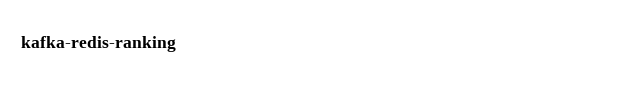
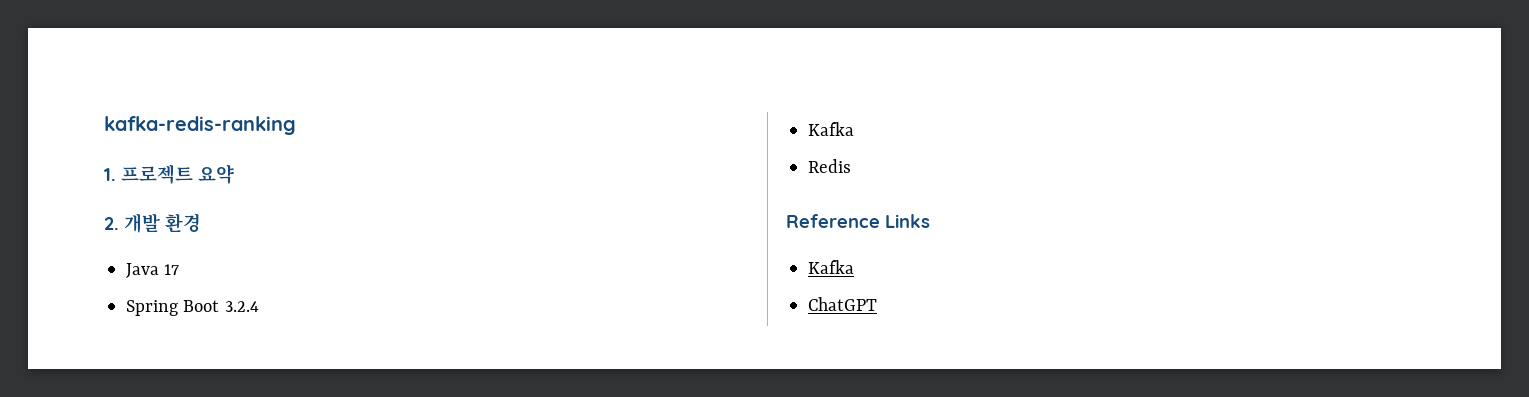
(176, 44) none -> [104,164,234,184] [104,213,201,233] [126,263,180,278] [126,300,259,316] [808,122,854,136] [808,159,851,173] [786,214,930,228] [808,260,854,274] [808,297,877,311] // 1. 프로젝트 요약 // 2. 개발 환경 // Java 17 // Spring Boot 3.2.4 // Kafka // Redis // Reference Links // Kafka // ChatGPT

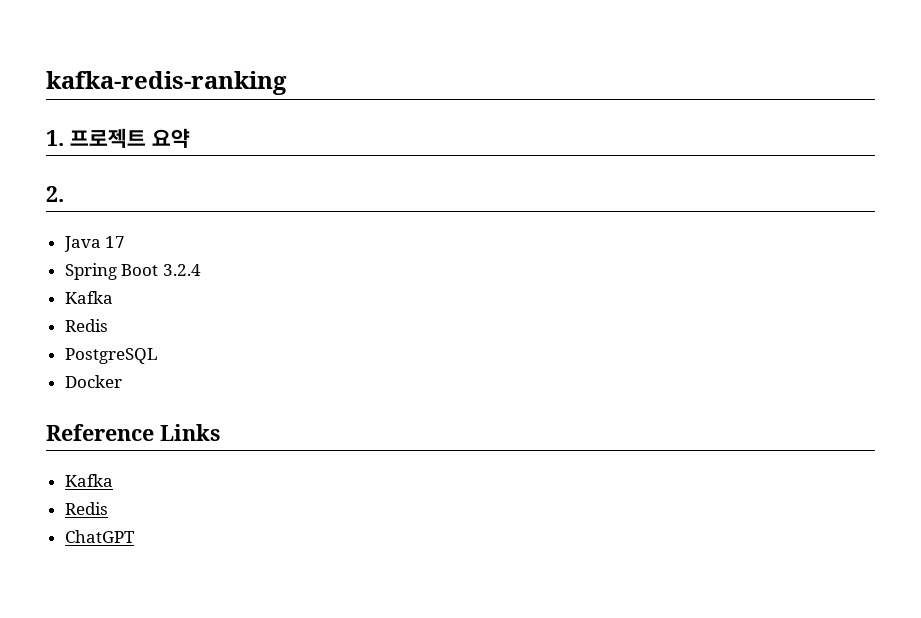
[124,213,201,233] 개발 환경 -> (64, 194) none
(851, 166) none -> [64,348,158,364] [64,375,122,388] // PostgreSQL // Docker
(854, 267) none -> [64,502,108,515] // Redis

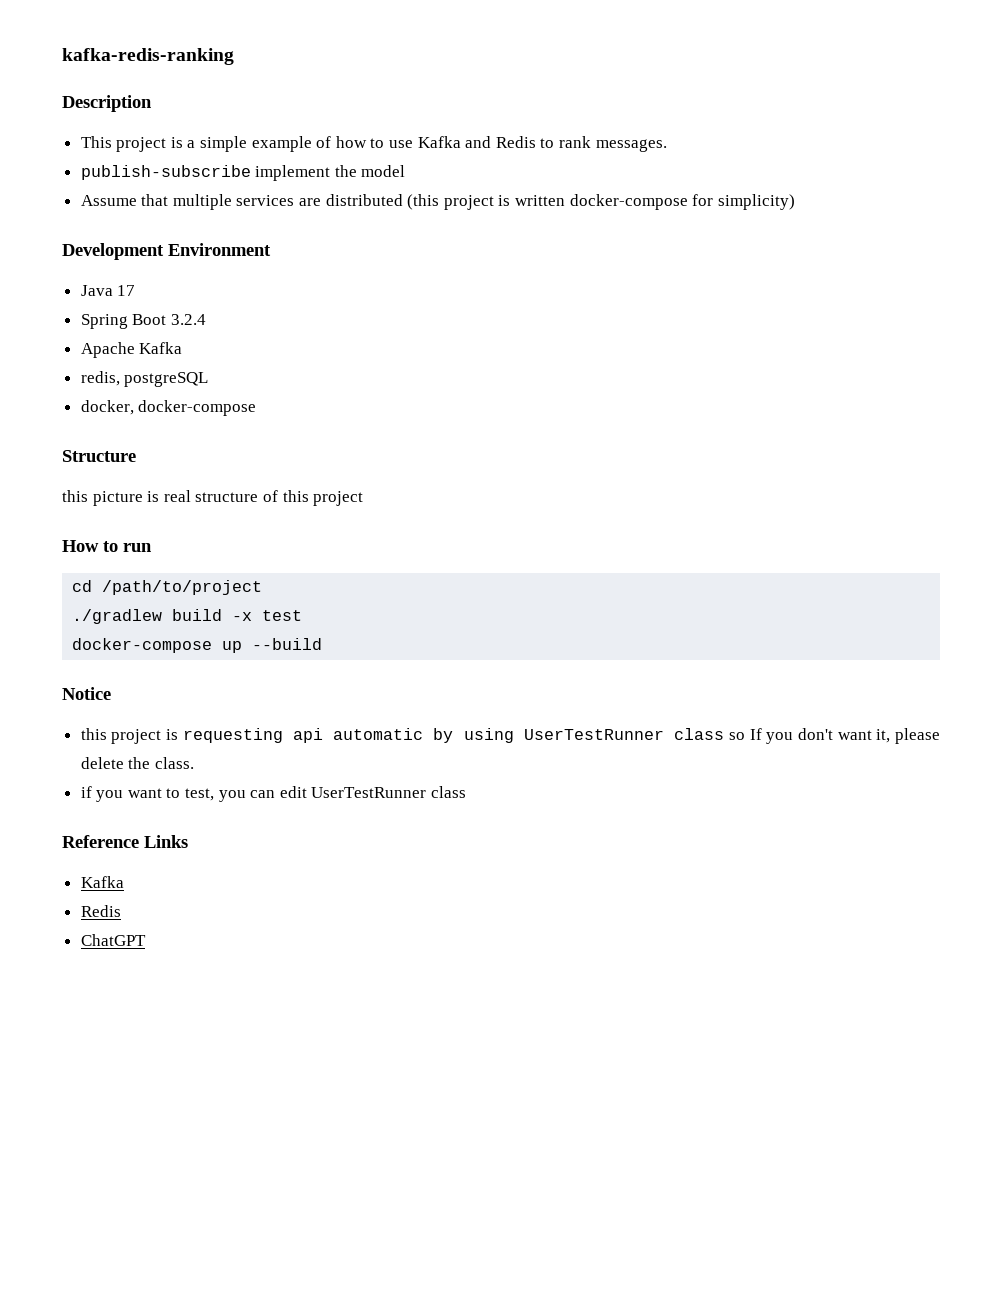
[46,128,190,148] [46,186,64,202] 1. 프로젝트 요약 // 2. -> [62,95,152,112] [80,136,667,152] [80,165,406,181] [80,194,795,210] [62,243,271,260] Description // This project is a simple example of how to use Kafka and Redis to rank messages. // publish-subscribe implement the model // Assume that multiple services are distributed (this project is written docker-compose for simplicity) // Development Environment
[64,291,113,304] [64,319,108,332] [64,348,158,364] [64,375,122,388] Kafka // Redis // PostgreSQL // Docker -> [80,342,183,358] [80,371,209,387] [80,400,257,416] [62,450,136,462] [62,490,364,506] [62,540,152,552] [72,580,263,595] [72,609,303,624] [72,638,323,653] [62,687,111,700] [80,728,941,744] [80,757,194,769] [80,786,467,802] Apache Kafka // redis, postgreSQL // docker, docker-compose // Structure // this picture is real structure of this project // How to run // cd /path/to/project // ./gradlew build -x test // docker-compose up --build // Notice // this project is requesting api automatic by using UserTestRunner class so If you don't want it, please delete the class. // if you want to test, you can edit UserTestRunner class

